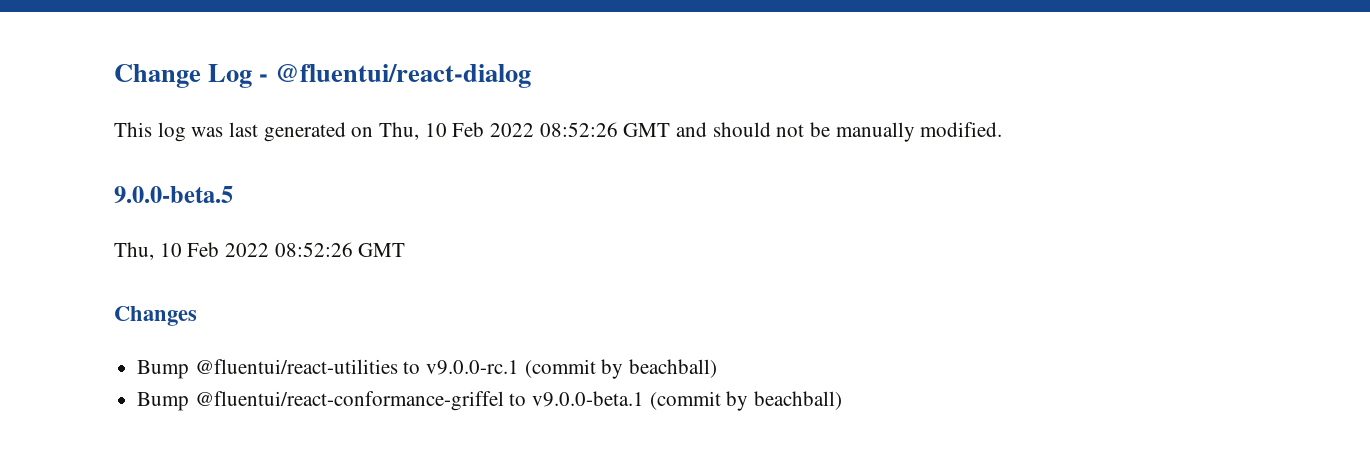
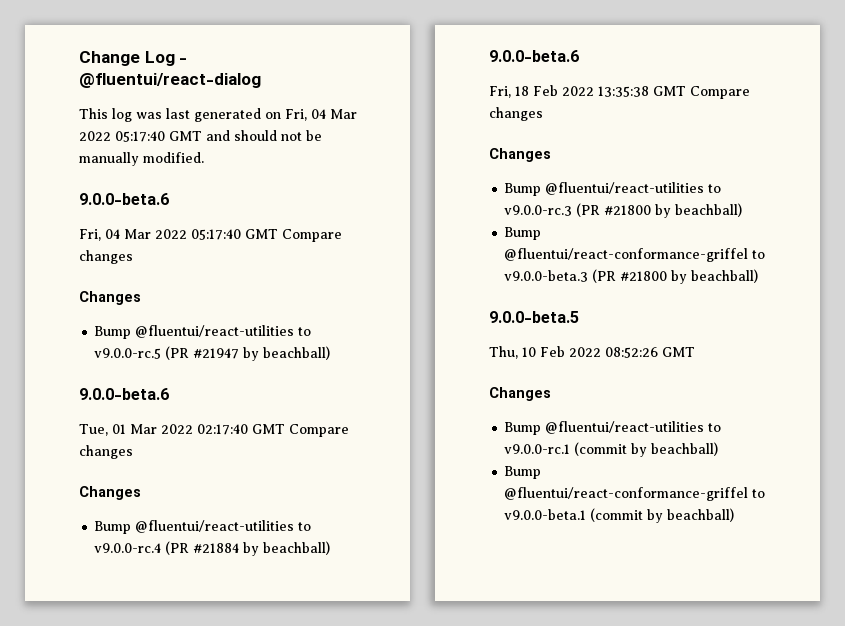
[379,122,618,140] Thu, 10 Feb 2022 08:52:26 -> [285,109,357,121] [79,131,165,142] Fri, 04 Mar 2022 05:17:40
(1003, 129) none -> [79,193,169,205] [79,229,342,242] [79,250,133,264] [79,291,141,305] [94,325,312,339] [94,346,331,361] [79,388,169,400] [79,424,349,437] [79,445,133,459] [79,486,141,500] [94,520,312,534] [94,541,331,556] [489,50,579,62] [489,85,750,99] [489,107,543,121] [489,148,551,162] [504,182,722,196] [504,203,743,218] [504,227,542,240] [504,248,766,262] [504,269,759,284] // 9.0.0-beta.6 // Fri, 04 Mar 2022 05:17:40 GMT Compare changes // Changes // Bump @fluentui/react-utilities to v9.0.0-rc.5 (PR #21947 by beachball) // 9.0.0-beta.6 // Tue, 01 Mar 2022 02:17:40 GMT Compare changes // Changes // Bump @fluentui/react-utilities to v9.0.0-rc.4 (PR #21884 by beachball) // 9.0.0-beta.6 // Fri, 18 Feb 2022 13:35:38 GMT Compare changes // Changes // Bump @fluentui/react-utilities to v9.0.0-rc.3 (PR #21800 by beachball) // Bump @fluentui/react-conformance-griffel to v9.0.0-beta.3 (PR #21800 by beachball)

